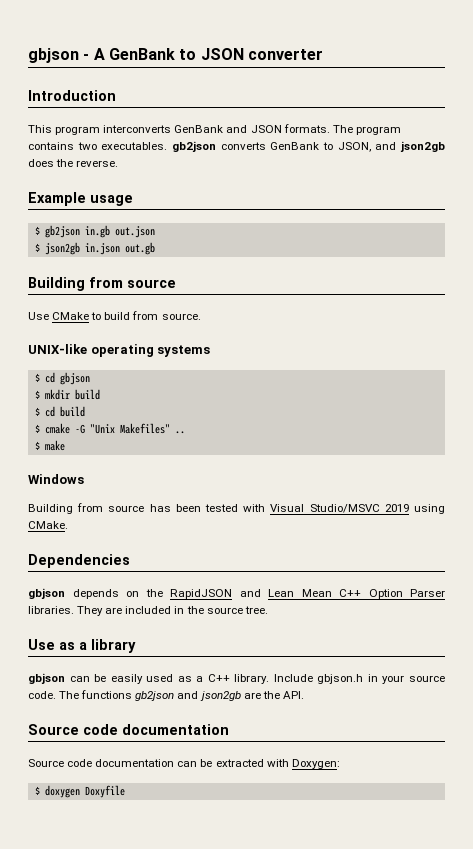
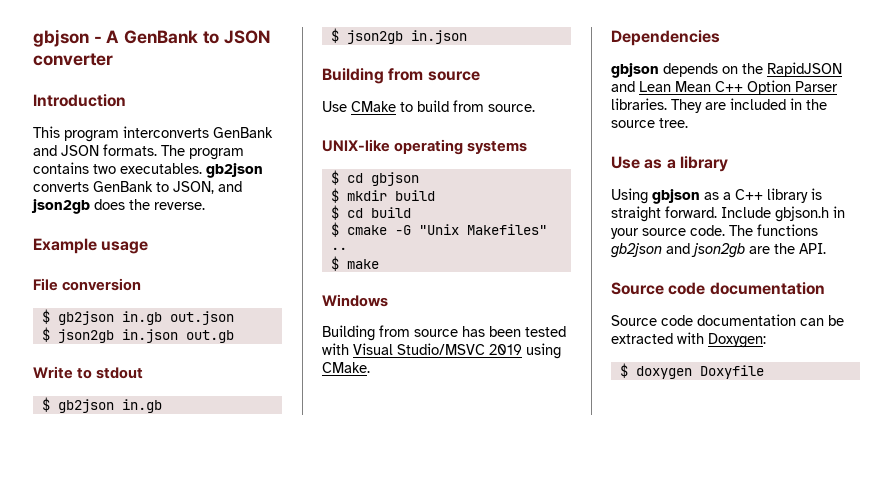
(133, 200) none -> [33,278,142,291] // File conversion
(155, 248) none -> [33,366,144,379] [41,397,162,413] [330,28,467,44] // Write to stdout // $ gb2json in.gb // $ json2gb in.json
[28,673,270,684] gbjson can be easily used as a C++ library. -> [611,188,822,204] [611,206,717,222] Using gbjson as a C++ library is straight forward.

